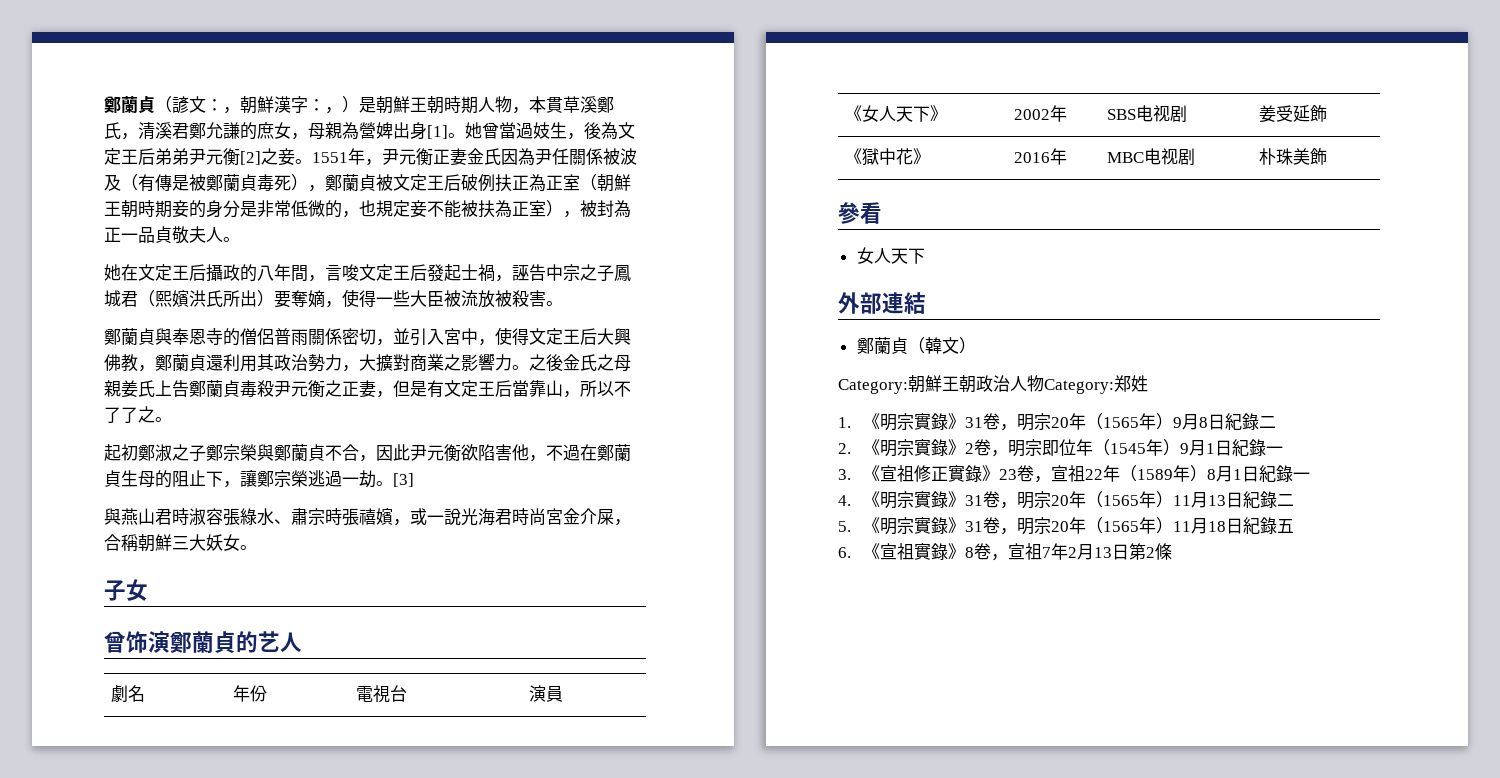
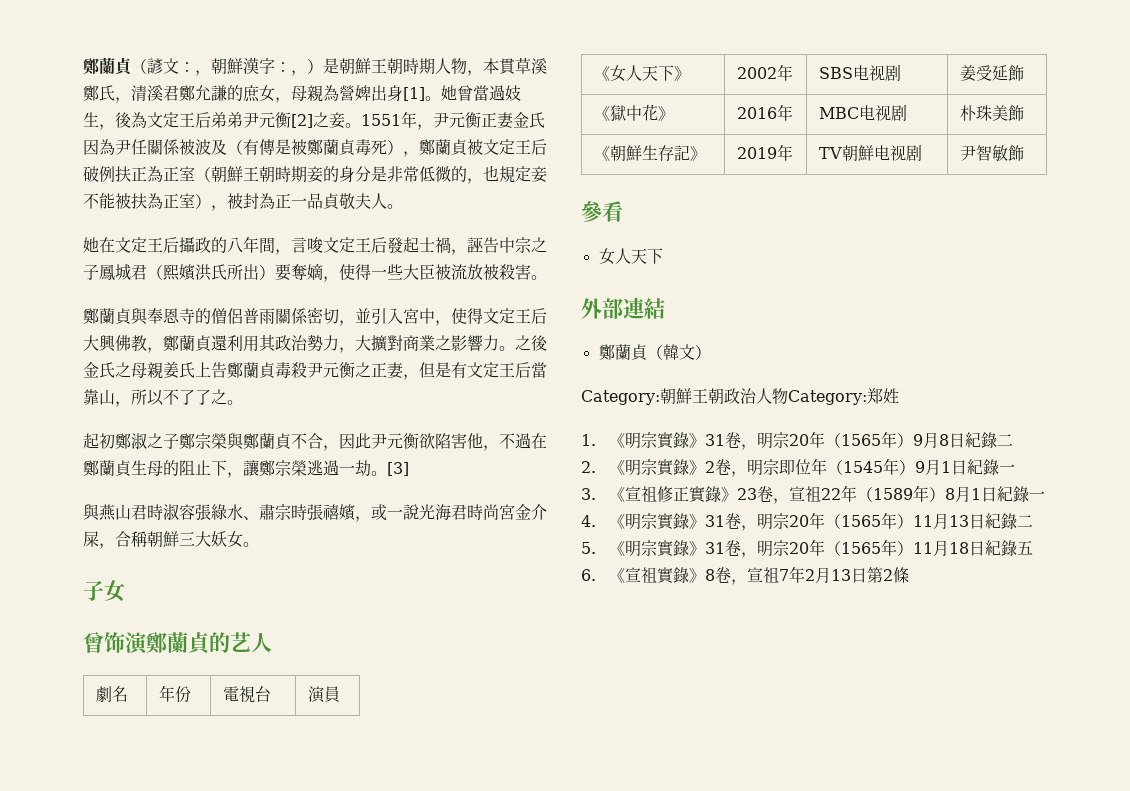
(1328, 156) none -> [593,145,706,161] [736,144,793,161] [818,144,922,161] [959,145,1024,161] // 《朝鮮生存記》 | 2019年 | TV朝鮮电视剧 | 尹智敏飾

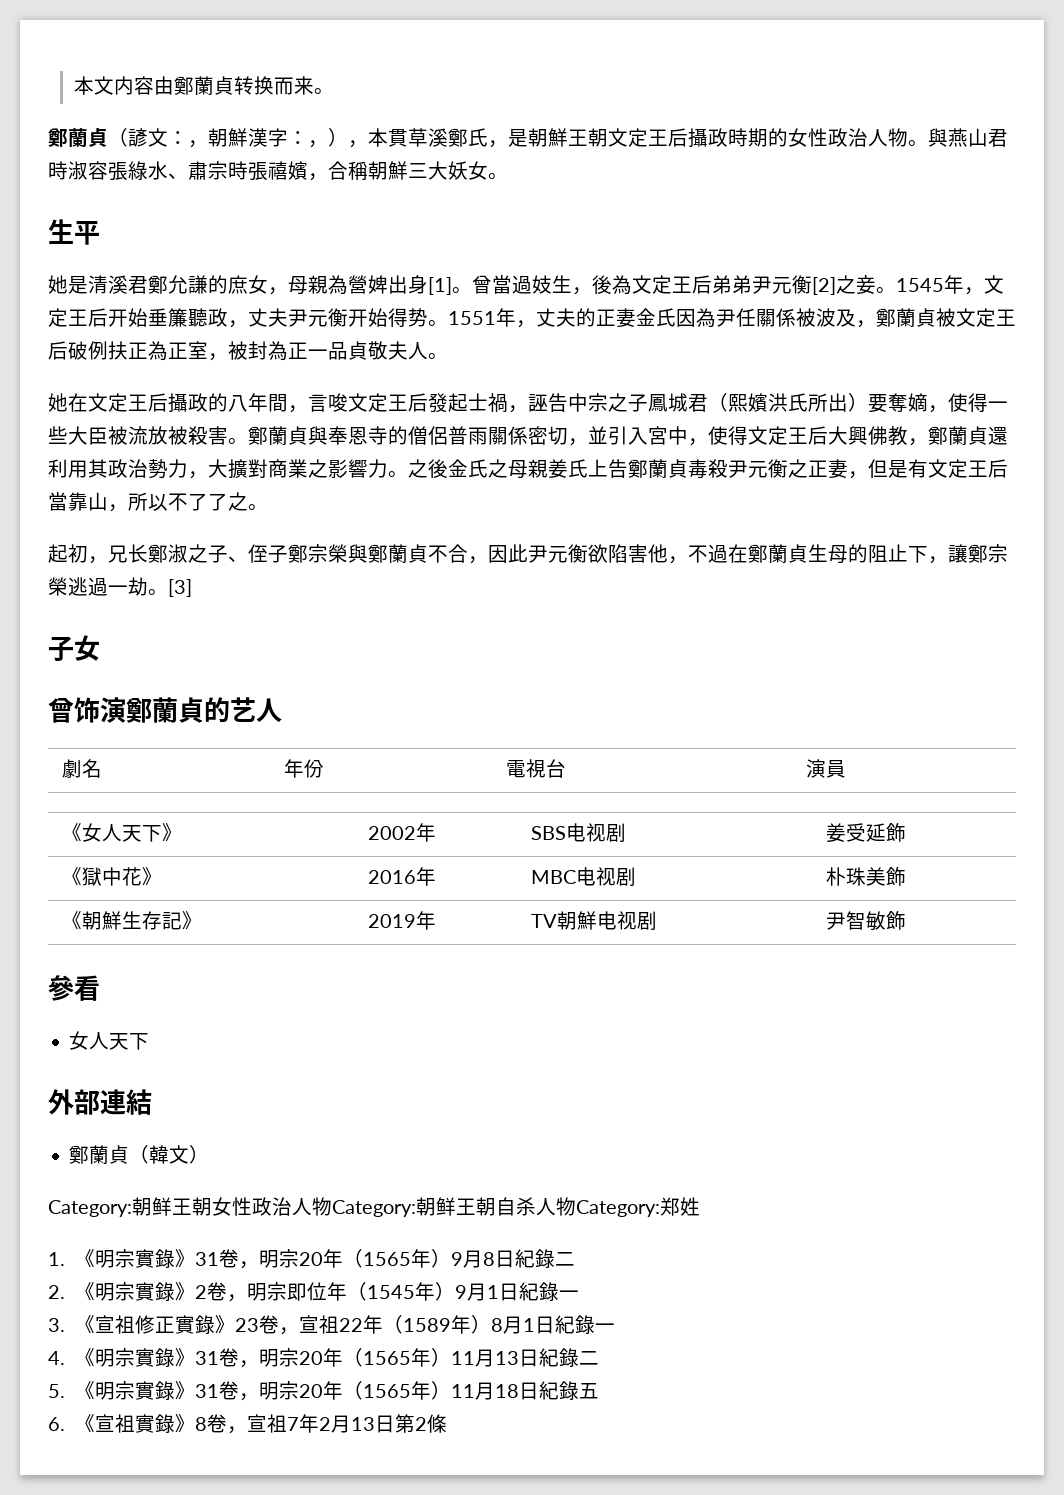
(83, 66) none -> [73,76,334,96] 本文内容由鄭蘭貞转换而来。 //
[323,57,547,76] [83,85,131,103] 是朝鮮王朝時期人物，本貫草溪鄭氏， -> [348,128,1008,148] [48,161,508,181] [48,219,100,245] [48,275,88,294] ，本貫草溪鄭氏，是朝鮮王朝文定王后攝政時期的女性政治人物。與燕山君時淑容張綠水、肅宗時張禧嬪，合稱朝鮮三大妖女。 // 生平 // 她是
[441,85,457,101] 她 -> (472, 290) none
(361, 125) none -> [896,275,1004,295] [48,308,448,328] 1545年，文定王后开始垂簾聽政，丈夫尹元衡开始得势。
[433,112,481,128] 尹元衡 -> [536,308,596,327] 丈夫的
[227,139,403,156] （有傳是被鄭蘭貞毒死） -> (856, 318) none
[195,165,548,184] [83,193,211,209] （朝鮮王朝時期妾的身分是非常低微的，也規定妾不能被扶為正室） -> (208, 350) none
(547, 277) // -> (248, 441) none
(115, 441) none -> [88,544,148,564] ，兄长
(179, 441) none -> [228,544,288,563] 、侄子
[83,504,547,522] [83,531,259,549] // 與燕山君時淑容張綠水、肅宗時張禧嬪，或一說光海君時尚宮金介屎，合稱朝鮮三大妖女。 -> (192, 588) none
[676,388,724,404] 鮮王朝 -> [152,1197,252,1216] 鲜王朝女性
(867, 397) none -> [416,1197,660,1217] 朝鲜王朝自杀人物Category:

